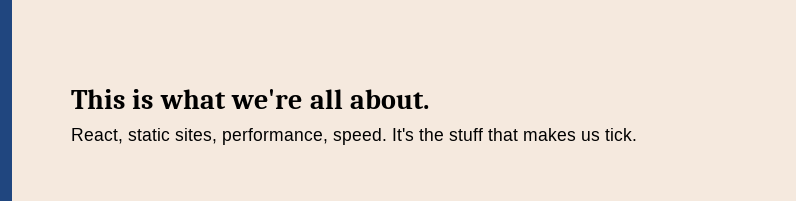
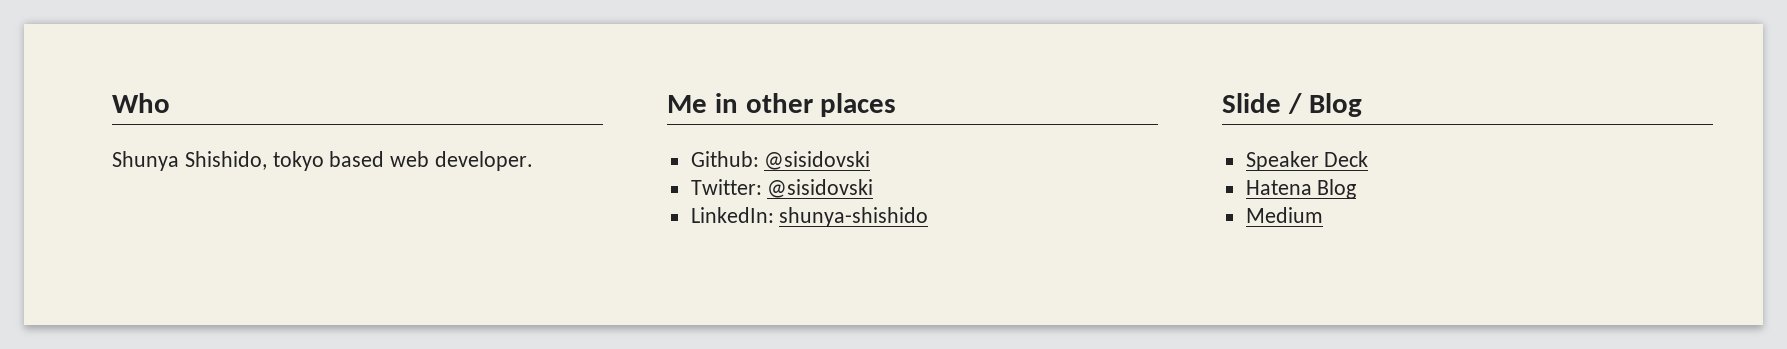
[71,89,430,109] [71,128,637,145] This is what we're all about. // React, static sites, performance, speed. It's the stuff that makes us tick. -> [112,93,170,113] [112,151,534,171] [667,93,897,117] [690,151,871,170] [690,179,874,198] [690,207,929,227] [1222,93,1362,117] [1245,151,1369,171] [1245,179,1357,199] [1245,207,1323,223] Who // Shunya Shishido, tokyo based web developer. // Me in other places // Github: @sisidovski // Twitter: @sisidovski // LinkedIn: shunya-shishido // Slide / Blog // Speaker Deck // Hatena Blog // Medium

